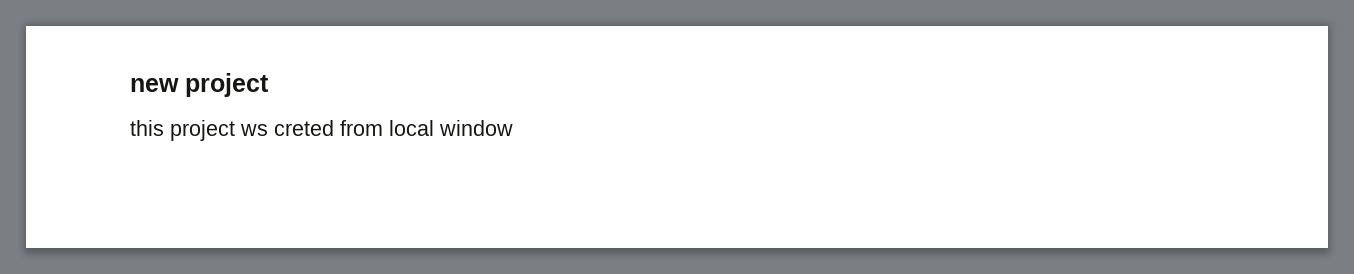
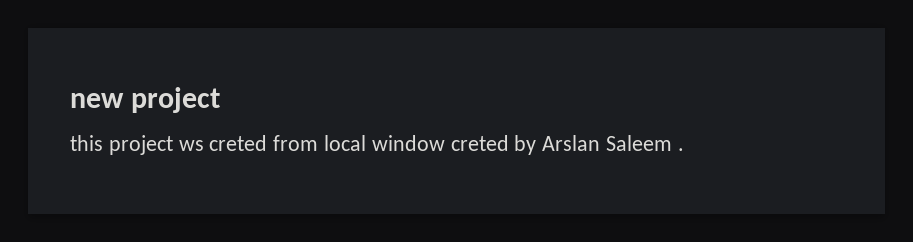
(513, 128) none -> [450,135,684,155] creted by Arslan Saleem .

